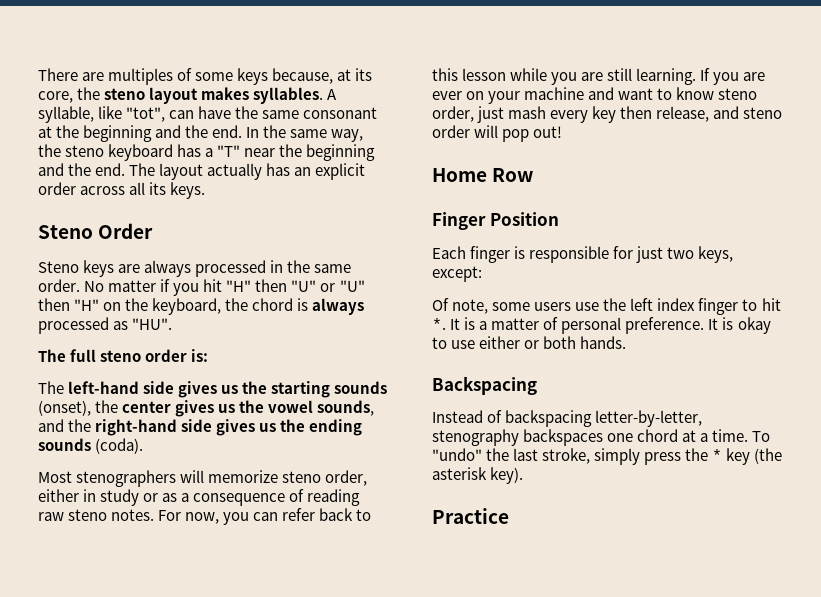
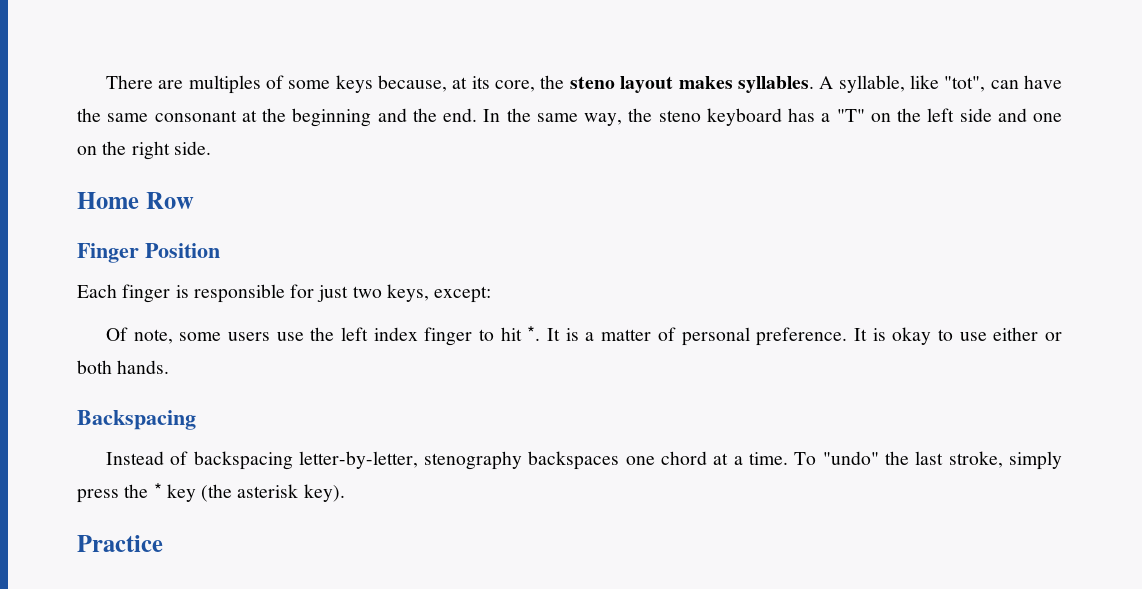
[244,144,376,161] [38,163,366,180] [38,182,206,199] [38,223,154,239] [38,260,352,277] [38,279,365,296] [38,298,365,315] [38,317,173,334] [38,349,209,362] [38,381,388,398] [38,400,375,417] [38,419,363,436] [38,438,144,454] [38,470,368,487] [38,489,361,506] [38,508,372,525] [432,68,766,85] [432,87,758,104] [432,106,783,123] [432,125,563,142] near the beginning and the end. The layout actually has an explicit order across all its keys. // Steno Order // Steno keys are always processed in the same order. No matter if you hit "H" then "U" or "U" then "H" on the keyboard, the chord is always processed as "HU". // The full steno order is: // The left-hand side gives us the starting sounds (onset), the center gives us the vowel sounds, and the right-hand side gives us the ending sounds (coda). // Most stenographers will memorize steno order, either in study or as a consequence of reading raw steno notes. For now, you can refer back to this lesson while you are still learning. If you are ever on your machine and want to know steno order, just mash every key then release, and steno order will pop out! -> [870,108,1062,122] [77,141,211,160] on the left side and one on the right side.

